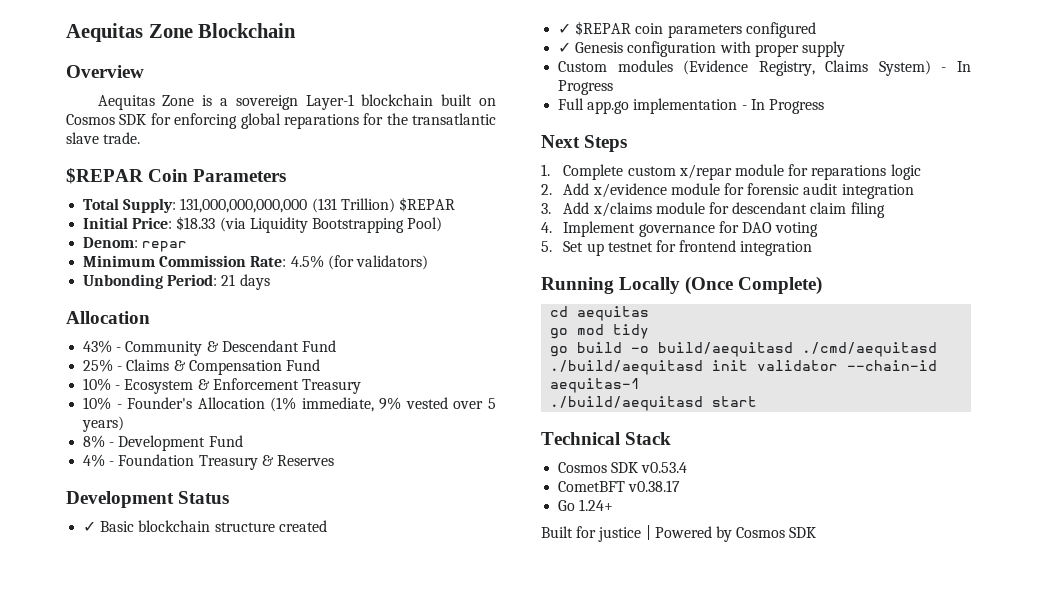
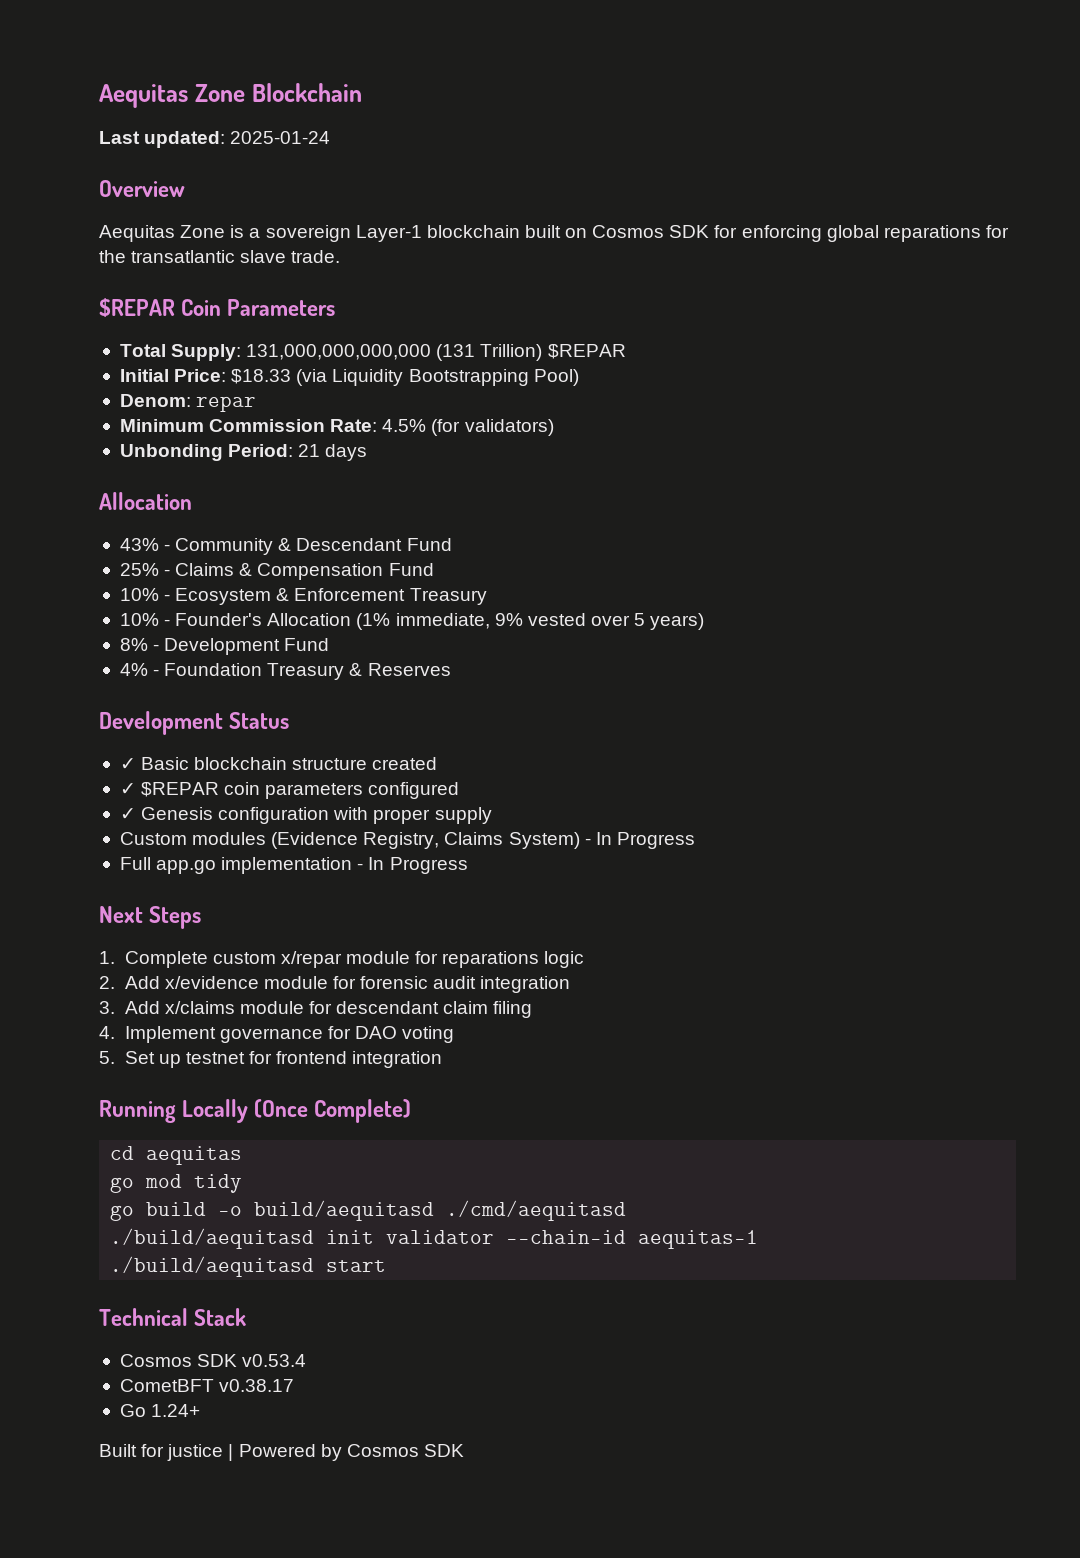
(297, 30) none -> [99,131,331,148] // Last updated: 2025-01-24

